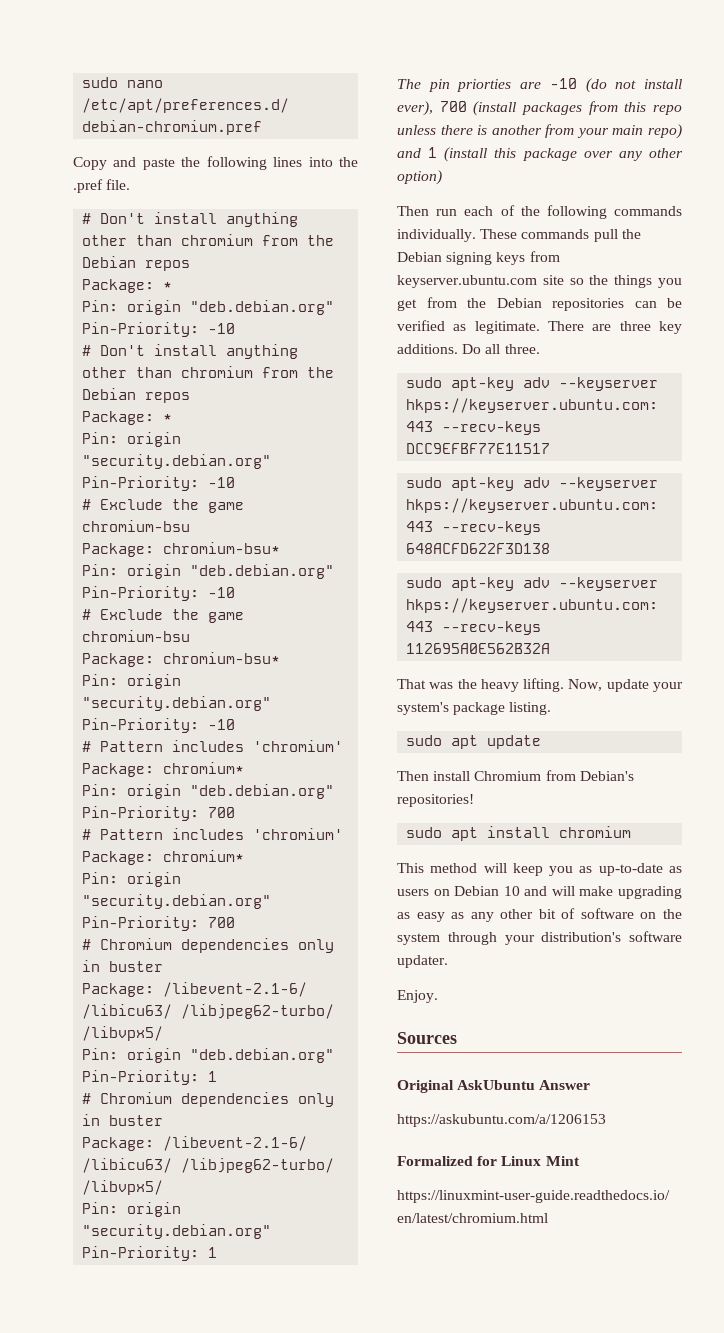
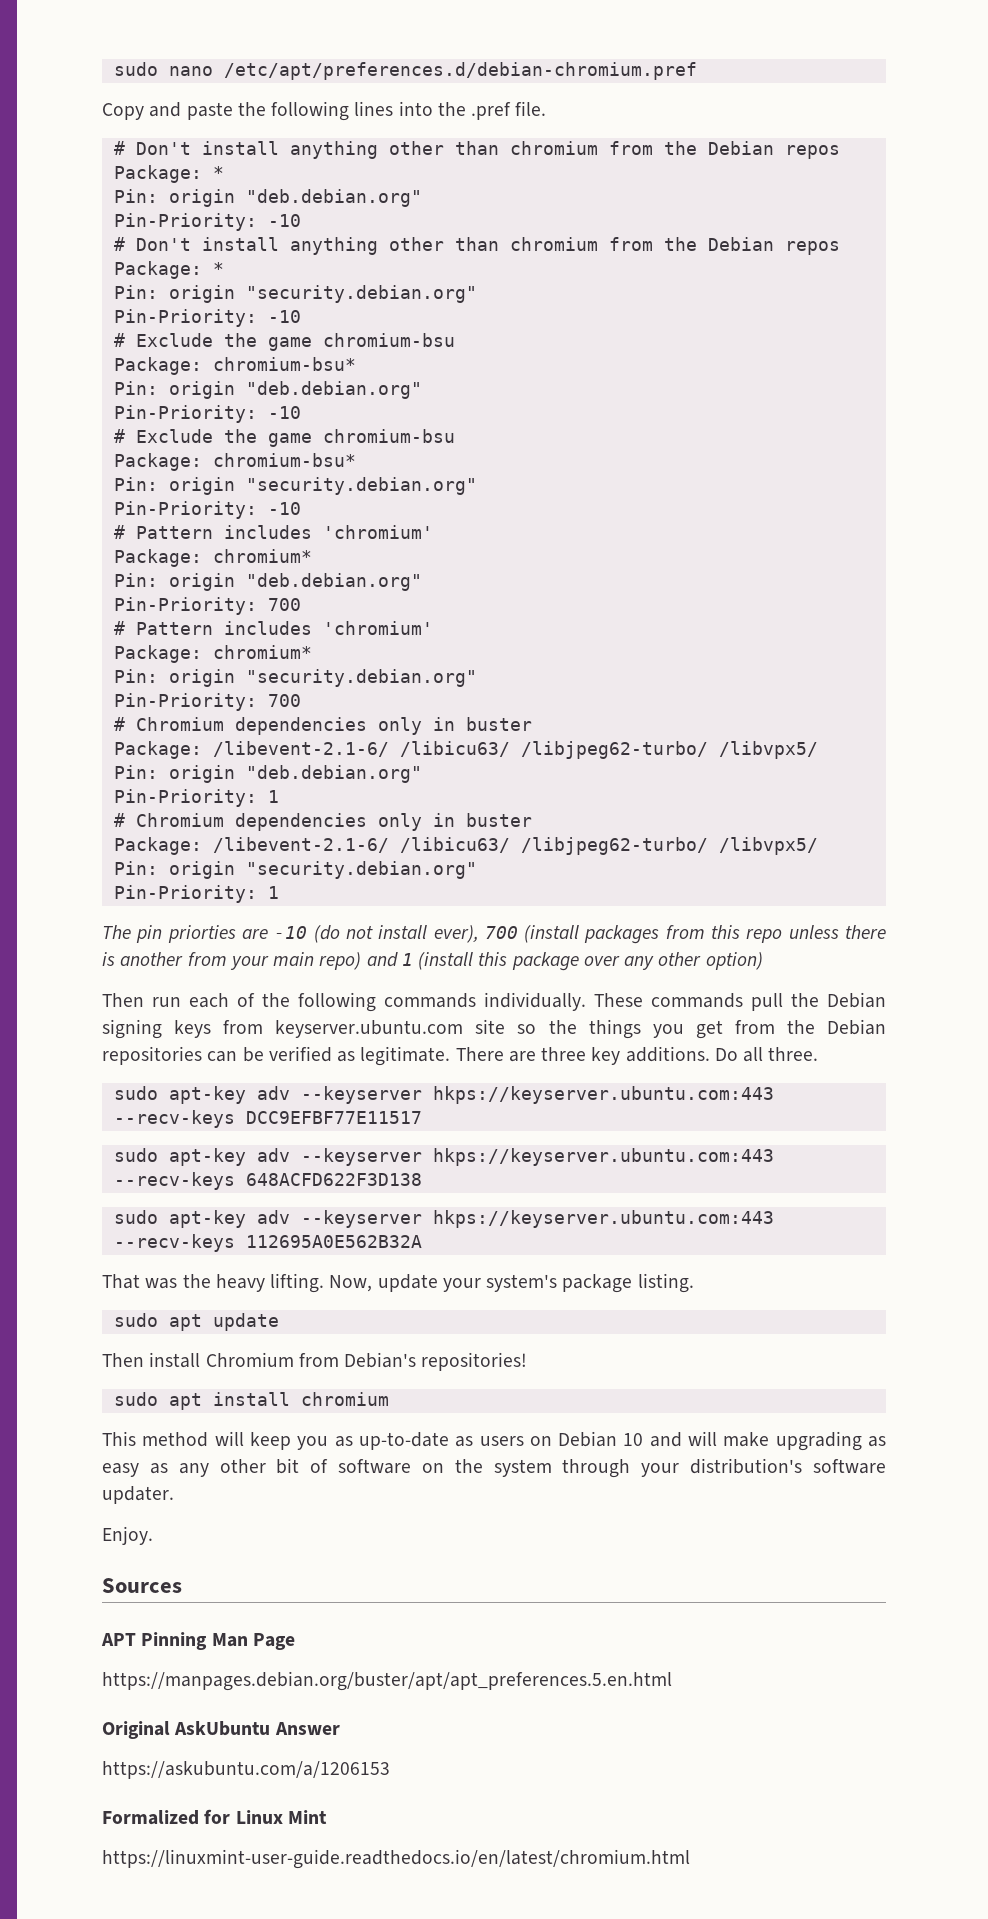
(457, 1038) none -> [101,1632,295,1650] [102,1671,672,1691] // APT Pinning Man Page // https://manpages.debian.org/buster/apt/apt_preferences.5.en.html

